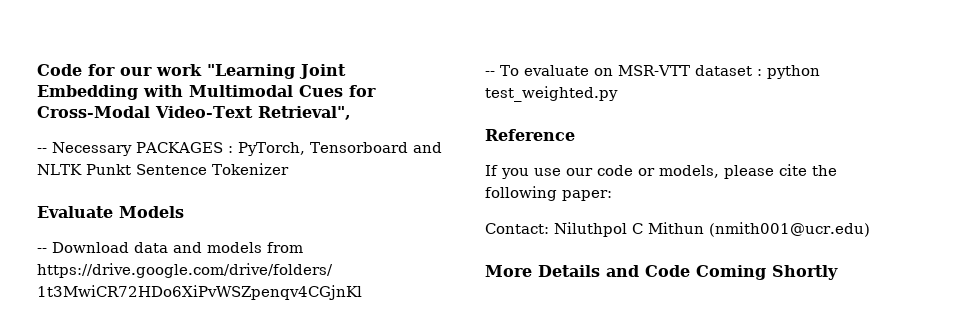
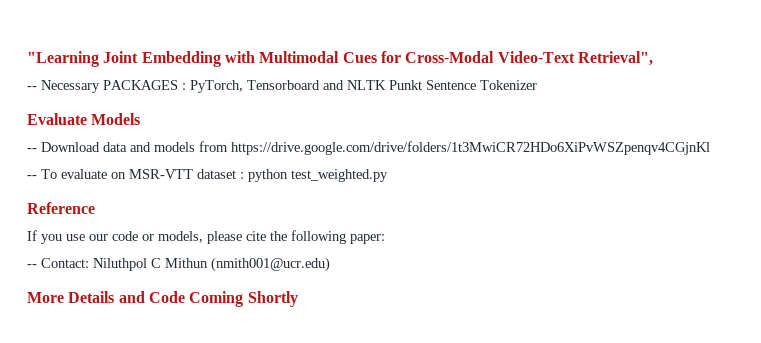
[37,64,202,76] Code for our work -> (27, 59) none
(612, 195) none -> [27,264,37,268] --

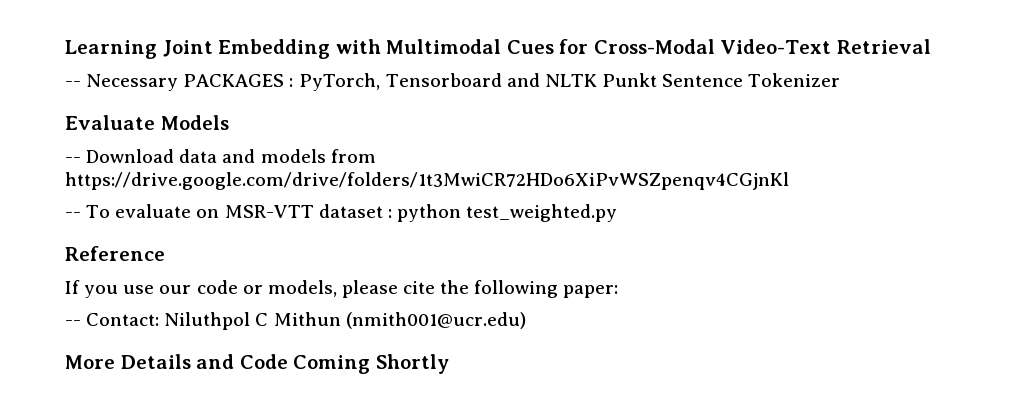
[27,51,99,67] "Learning -> [65,40,157,59] Learning
[577,51,653,66] Retrieval", -> [836,39,931,54] Retrieval

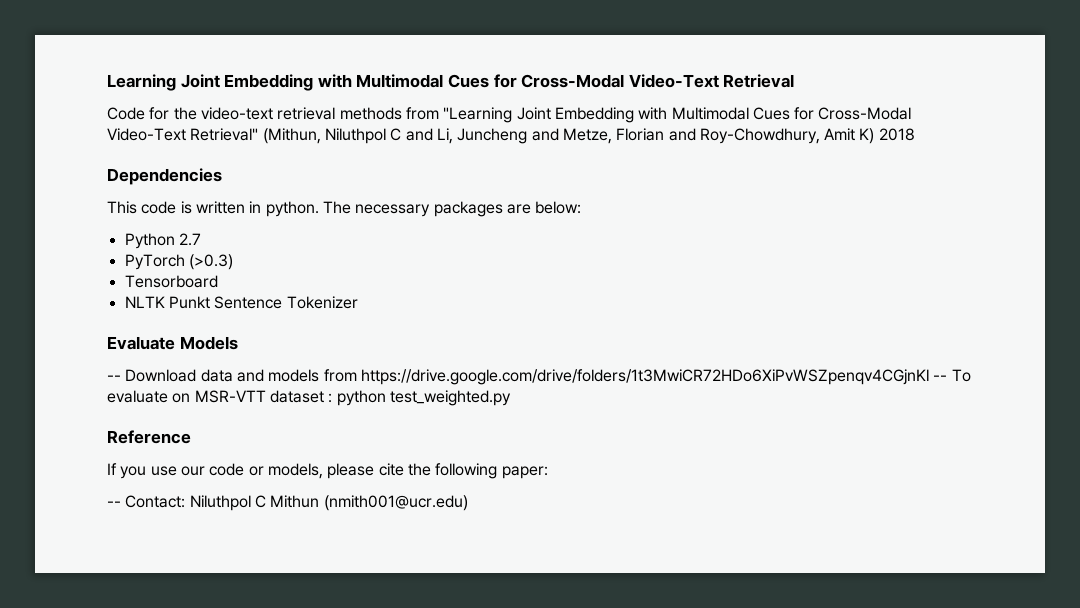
[65,73,381,91] -- Necessary PACKAGES : PyTorch, -> [107,107,912,123] [107,128,915,144] [107,168,222,185] [107,201,582,217] [124,233,201,249] [124,254,233,270] Code for the video-text retrieval methods from "Learning Joint Embedding with Multimodal Cues for Cross-Modal Video-Text Retrieval" (Mithun, Niluthpol C and Li, Juncheng and Metze, Florian and Roy-Chowdhury, Amit K) 2018 // Dependencies // This code is written in python. The necessary packages are below: // Python 2.7 // PyTorch (>0.3) //
[506,73,540,87] and -> (218, 281) //
(789, 181) // -> (929, 377) none
[65,354,449,374] // More Details and Code Coming Shortly -> (468, 503) none

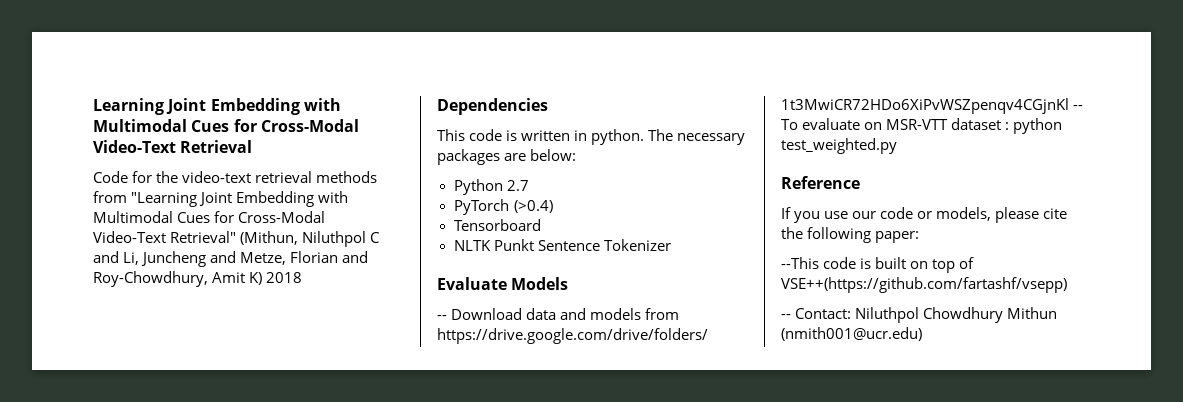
[188,254,233,270] (>0.3) -> [513,200,553,213] (>0.4)
(548, 472) none -> [781,257,975,273] [781,277,1067,293] // --This code is built on top of VSE++(https://github.com/fartashf/vsepp)
[254,495,266,508] C -> [923,307,1004,323] Chowdhury

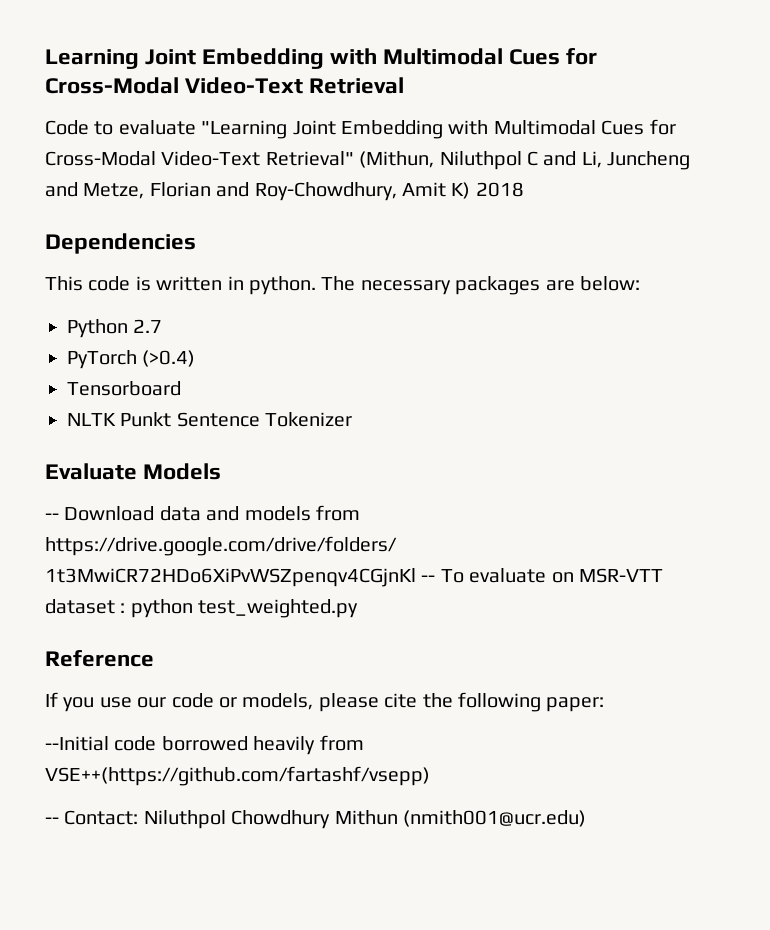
[132,171,378,183] [93,191,127,203] for the video-text retrieval methods from -> [94,120,196,135] to evaluate
[781,257,975,273] --This code is built on top of -> [45,735,364,755] --Initial code borrowed heavily from

